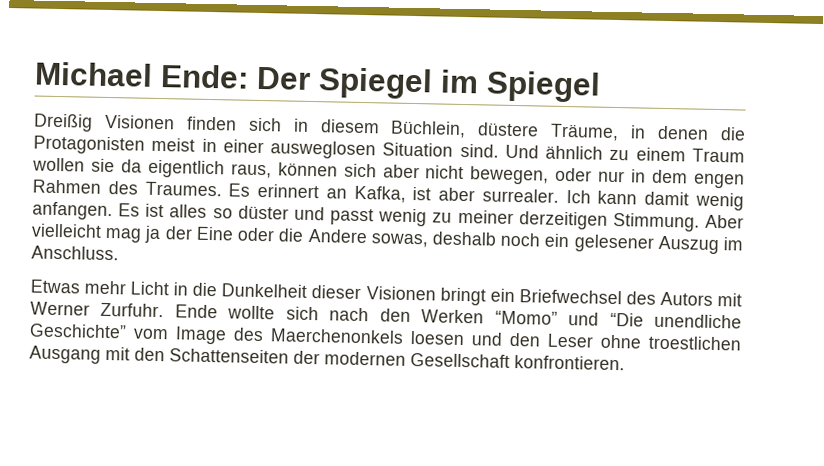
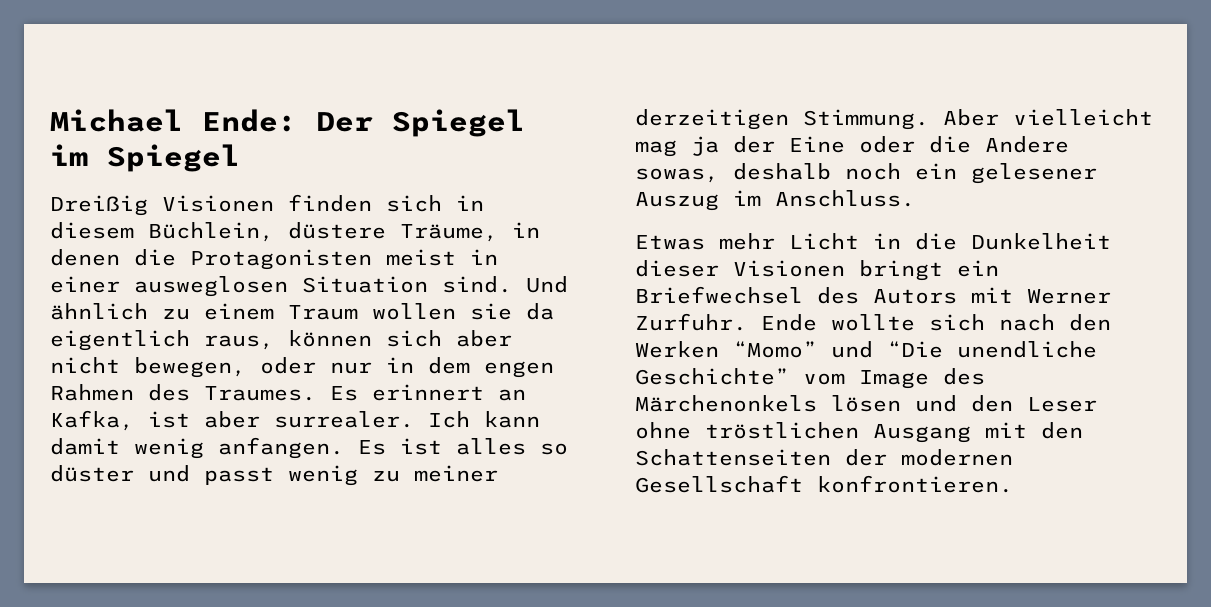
[270,328,465,346] Maerchenonkels loesen -> [635,395,901,412] Märchenonkels lösen
[648,335,742,351] troestlichen -> [705,422,859,439] tröstlichen

